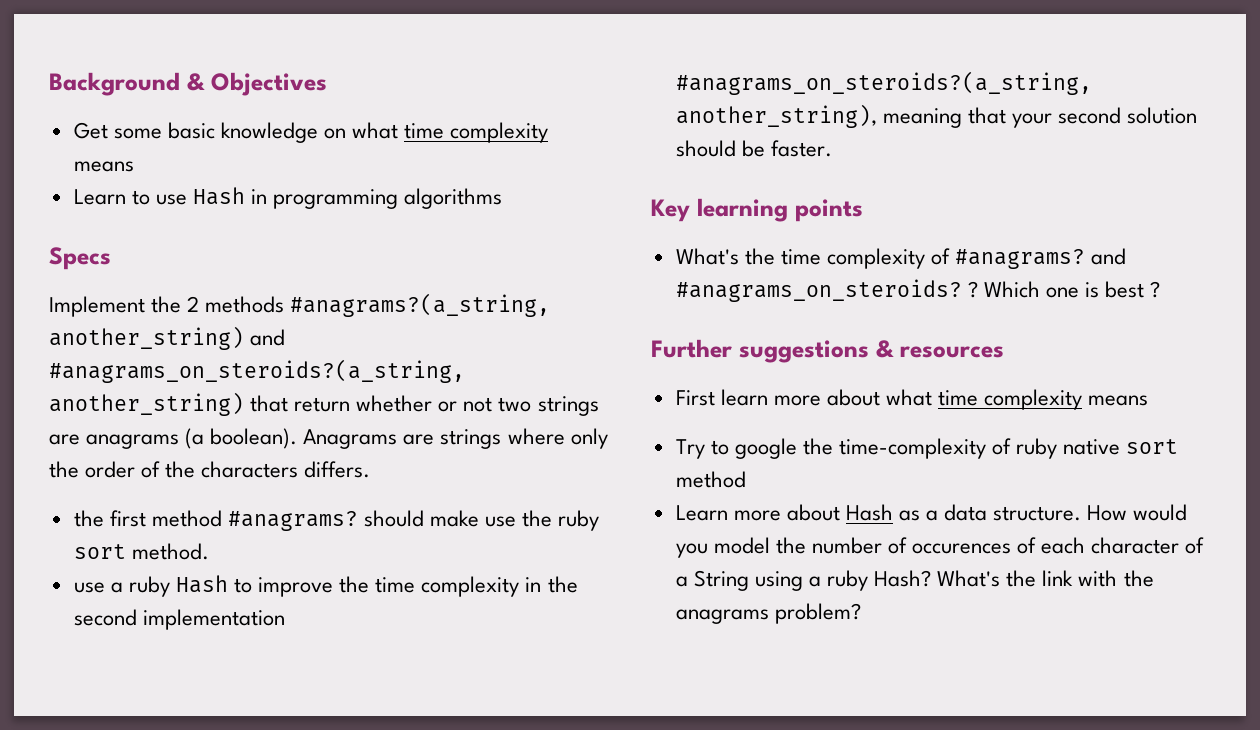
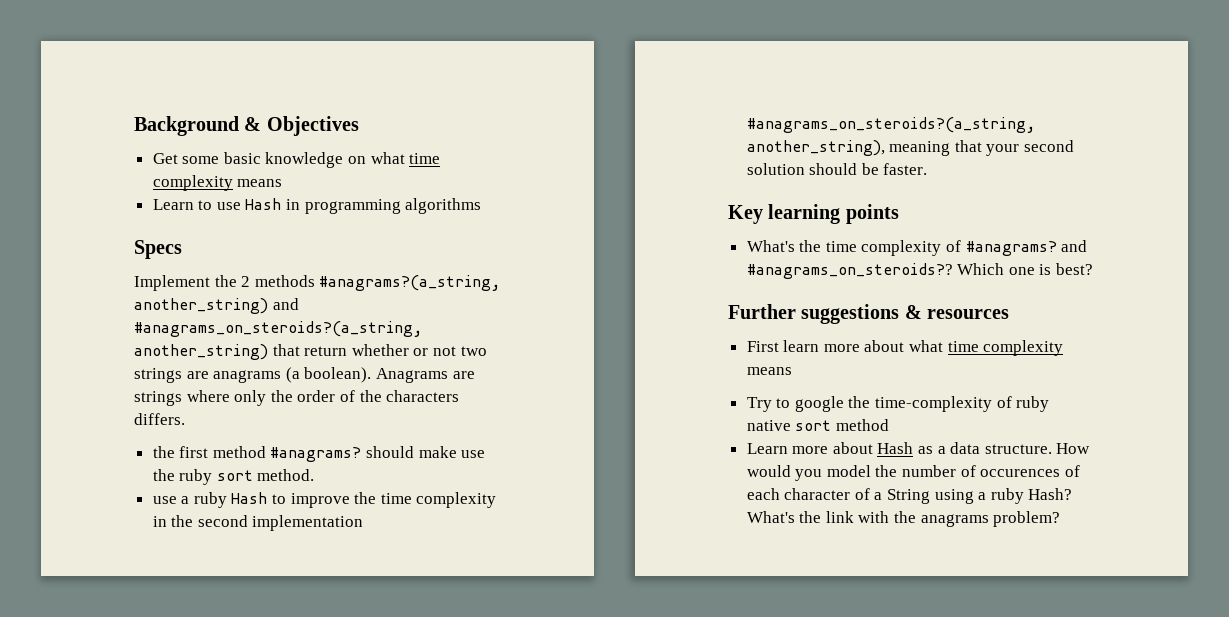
[675,279,978,302] #anagrams_on_steroids? ? -> [746,263,953,279] #anagrams_on_steroids??
[1105,281,1161,298] best ? -> [1056,263,1094,275] best?

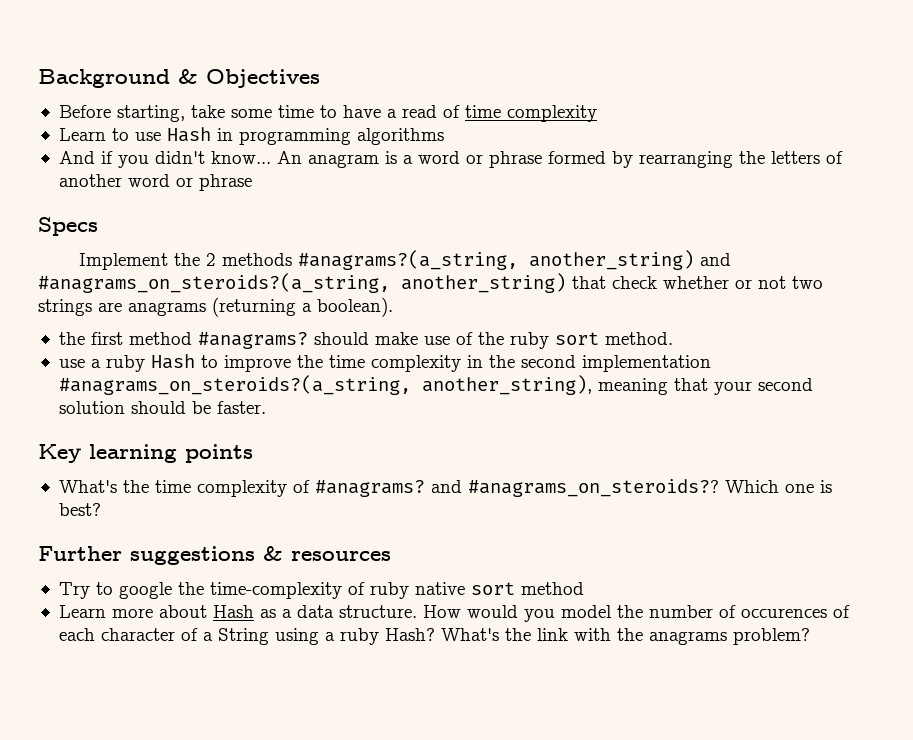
[152,152,441,168] [152,175,283,191] Get some basic knowledge on what time complexity means -> [58,105,597,122] Before starting, take some time to have a read of time complexity
(482, 206) none -> [58,151,843,168] [58,174,252,191] // And if you didn't know... An anagram is a word or phrase formed by rearranging the letters of another word or phrase
[304,346,348,356] return -> [612,276,657,289] check
[285,367,300,383] (a -> [212,297,312,317] (returning a
[375,368,475,383] [134,390,460,406] [134,413,185,425] Anagrams are strings where only the order of the characters differs. -> (393, 307) none
(486, 454) none -> [455,332,473,345] of
[746,340,1064,356] [746,367,792,375] // First learn more about what time complexity means -> (391, 556) none

